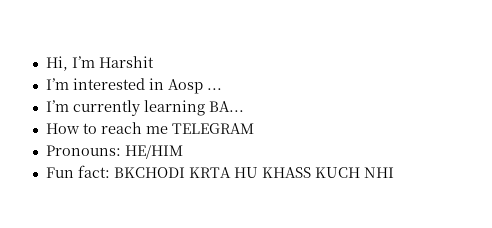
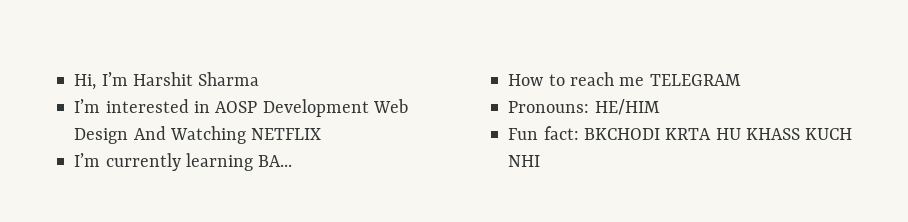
(154, 62) none -> [198,72,260,86] Sharma
[167,79,222,94] Aosp ... -> [215,99,408,117] [74,126,322,144] AOSP Development Web Design And Watching NETFLIX

